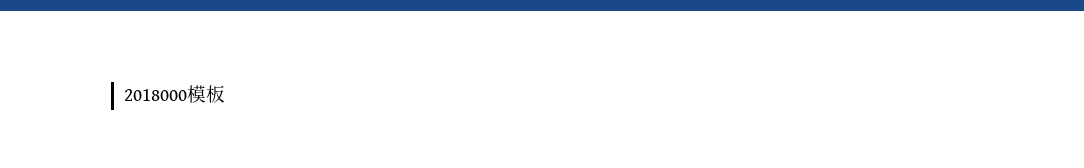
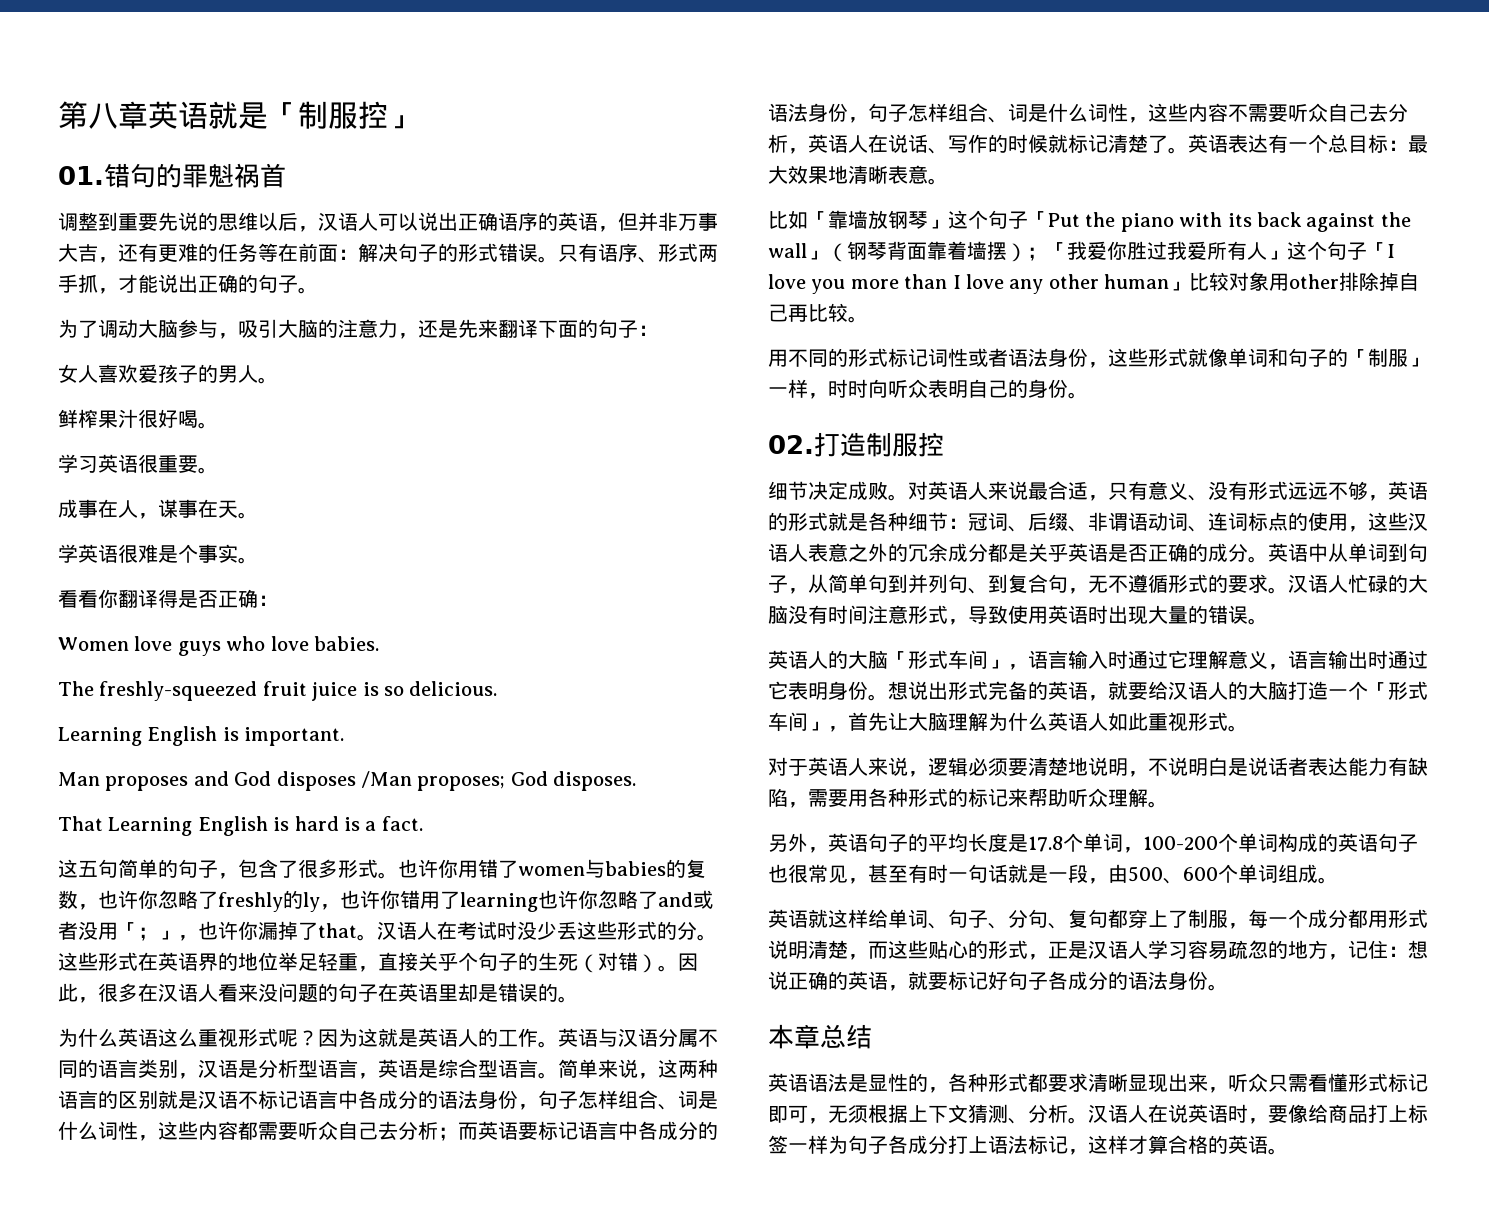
[123,85,225,103] 2018000模板 -> [58,101,418,129] [58,163,286,188] [58,212,718,232] [58,243,718,263] [58,274,318,294] [58,319,658,339] [58,364,278,384] [58,409,218,429] [58,454,218,474] [58,499,258,519] [58,544,258,564] [58,589,278,608] [58,636,379,656] [58,681,498,701] [58,726,345,746] [58,771,637,791] [58,816,423,836] [58,859,706,879] [58,890,713,912] [58,921,717,941] [58,952,698,973] [58,983,578,1003] [58,1028,718,1048] [58,1059,718,1079] [58,1090,718,1110] [58,1121,718,1141] [768,103,1408,123] [768,134,1428,154] [768,165,948,185] [768,210,1411,232] [768,241,1395,262] [768,272,1420,294] [768,303,868,323] [768,348,1428,368] [768,379,1088,399] [768,432,944,457] [768,481,1428,501] [768,512,1428,532] [768,543,1428,563] [768,574,1428,594] [768,605,1268,625] [768,650,1428,670] [768,681,1428,701] [768,712,1248,732] [768,757,1428,777] [768,788,1168,808] [768,833,1418,853] [768,864,1338,884] [768,909,1428,929] [768,940,1428,960] [768,971,1228,991] [768,1024,872,1049] [768,1073,1428,1093] [768,1104,1428,1124] [768,1135,1288,1155] 第八章英语就是「制服控」 // 01.错句的罪魁祸首 // 调整到重要先说的思维以后，汉语人可以说出正确语序的英语，但并非万事大吉，还有更难的任务等在前面：解决句子的形式错误。只有语序、形式两手抓，才能说出正确的句子。 // 为了调动大脑参与，吸引大脑的注意力，还是先来翻译下面的句子： // 女人喜欢爱孩子的男人。 // 鲜榨果汁很好喝。 // 学习英语很重要。 // 成事在人，谋事在天。 // 学英语很难是个事实。 // 看看你翻译得是否正确： // Women love guys who love babies. // The freshly-squeezed fruit juice is so delicious. // Learning English is important. // Man proposes and God disposes /Man proposes; God disposes. // That Learning English is hard is a fact. // 这五句简单的句子，包含了很多形式。也许你用错了women与babies的复数，也许你忽略了freshly的ly，也许你错用了learning也许你忽略了and或者没用「；」，也许你漏掉了that。汉语人在考试时没少丢这些形式的分。这些形式在英语界的地位举足轻重，直接关乎个句子的生死（对错）。因此，很多在汉语人看来没问题的句子在英语里却是错误的。 // 为什么英语这么重视形式呢？因为这就是英语人的工作。英语与汉语分属不同的语言类别，汉语是分析型语言，英语是综合型语言。简单来说，这两种语言的区别就是汉语不标记语言中各成分的语法身份，句子怎样组合、词是什么词性，这些内容都需要听众自己去分析；而英语要标记语言中各成分的语法身份，句子怎样组合、词是什么词性，这些内容不需要听众自己去分析，英语人在说话、写作的时候就标记清楚了。英语表达有一个总目标：最大效果地清晰表意。 // 比如「靠墙放钢琴」这个句子「Put the piano with its back against the wall」（钢琴背面靠着墙摆）；「我爱你胜过我爱所有人」这个句子「I love you more than I love any other human」比较对象用other排除掉自己再比较。 // 用不同的形式标记词性或者语法身份，这些形式就像单词和句子的「制服」一样，时时向听众表明自己的身份。 // 02.打造制服控 // 细节决定成败。对英语人来说最合适，只有意义、没有形式远远不够，英语的形式就是各种细节：冠词、后缀、非谓语动词、连词标点的使用，这些汉语人表意之外的冗余成分都是关乎英语是否正确的成分。英语中从单词到句子，从简单句到并列句、到复合句，无不遵循形式的要求。汉语人忙碌的大脑没有时间注意形式，导致使用英语时出现大量的错误。 // 英语人的大脑「形式车间」，语言输入时通过它理解意义，语言输出时通过它表明身份。想说出形式完备的英语，就要给汉语人的大脑打造一个「形式车间」，首先让大脑理解为什么英语人如此重视形式。 // 对于英语人来说，逻辑必须要清楚地说明，不说明白是说话者表达能力有缺陷，需要用各种形式的标记来帮助听众理解。 // 另外，英语句子的平均长度是17.8个单词，100-200个单词构成的英语句子也很常见，甚至有时一句话就是一段，由500、600个单词组成。 // 英语就这样给单词、句子、分句、复句都穿上了制服，每一个成分都用形式说明清楚，而这些贴心的形式，正是汉语人学习容易疏忽的地方，记住：想说正确的英语，就要标记好句子各成分的语法身份。 // 本章总结 // 英语语法是显性的，各种形式都要求清晰显现出来，听众只需看懂形式标记即可，无须根据上下文猜测、分析。汉语人在说英语时，要像给商品打上标签一样为句子各成分打上语法标记，这样才算合格的英语。

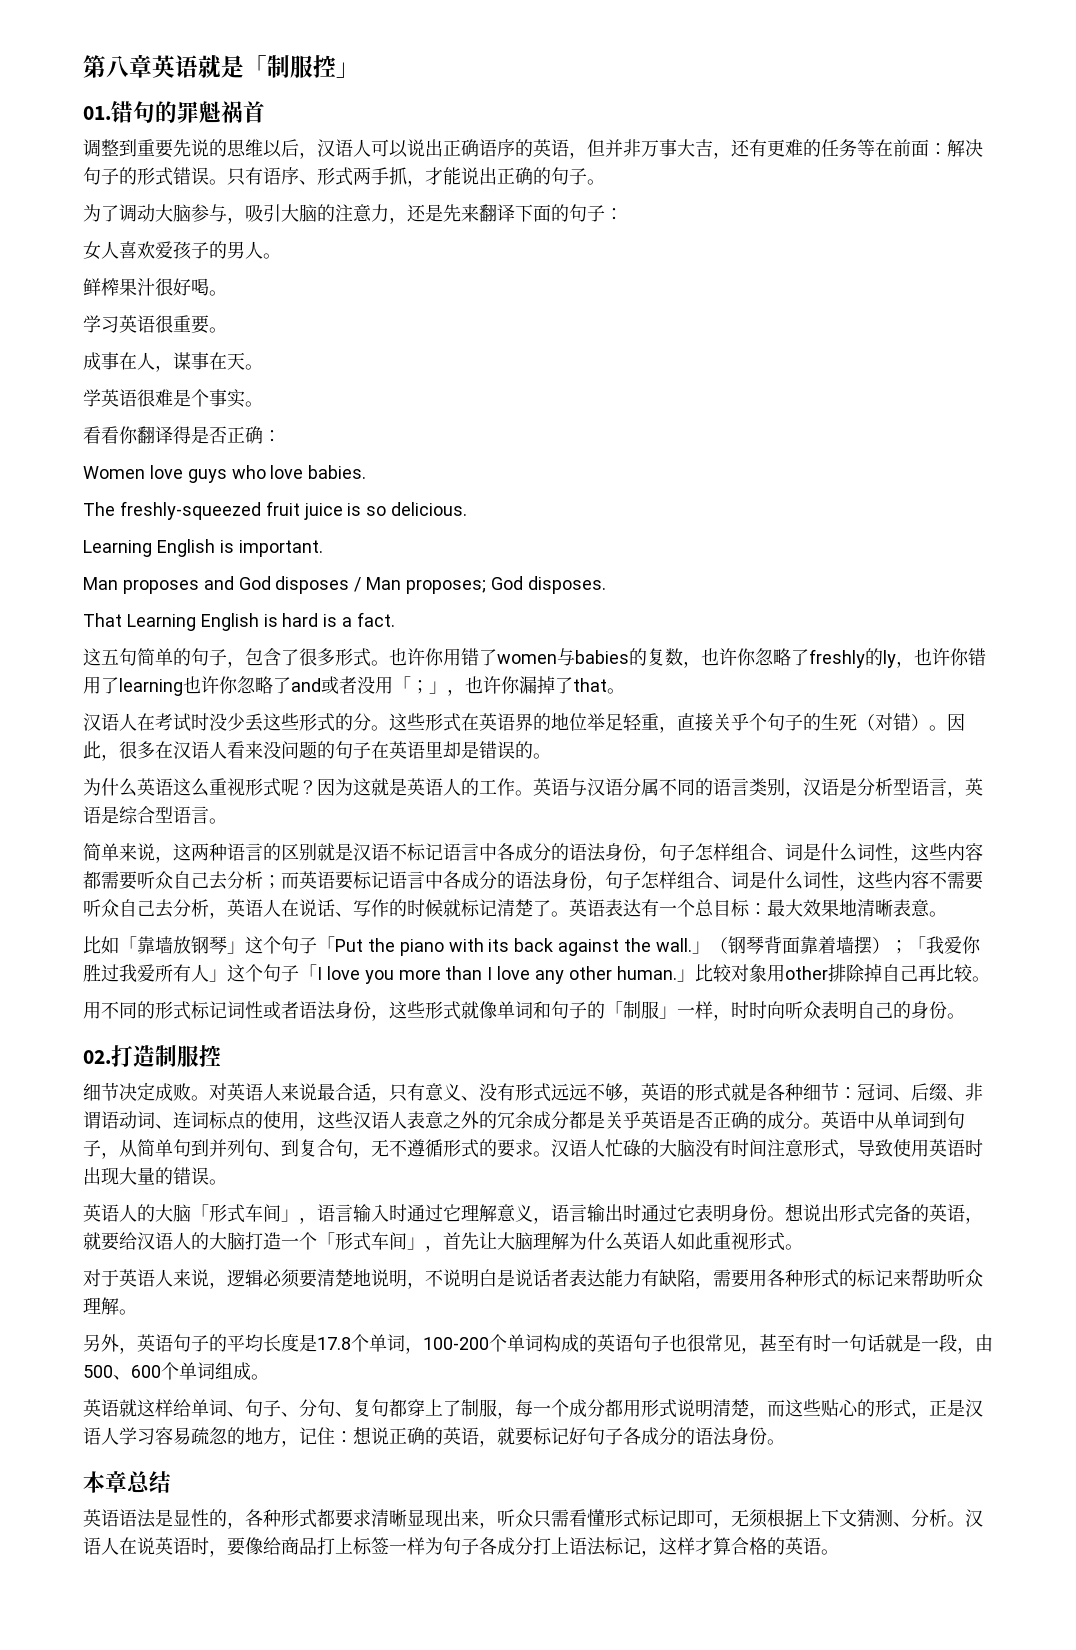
[361,771,412,788] /Man -> [354,577,402,592] / Man
(377, 937) none -> (625, 691) //
(558, 1075) none -> (227, 821) //
[768,243,807,258] wall -> [655,938,692,952] wall.
[1104,274,1170,289] human -> [616,966,677,980] human.

